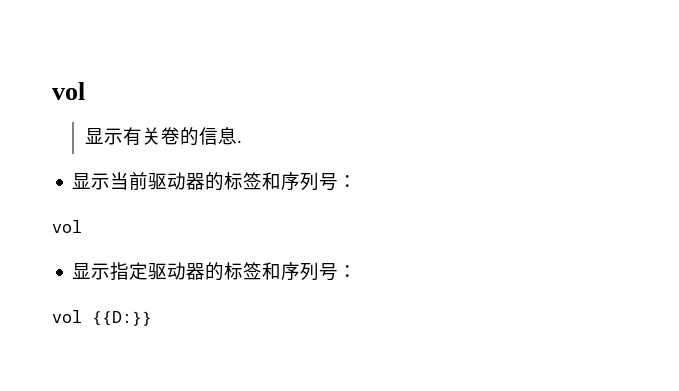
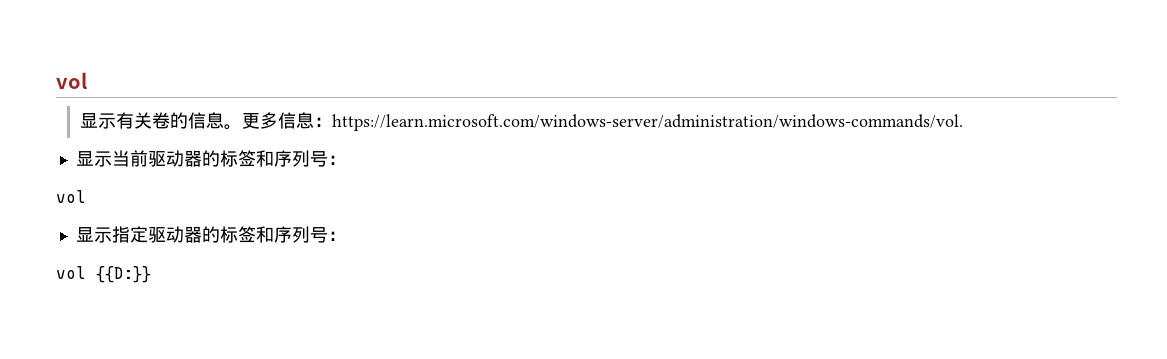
[236,140,242,143] . -> [223,112,963,131] 。更多信息：https://learn.microsoft.com/windows-server/administration/windows-commands/vol.

